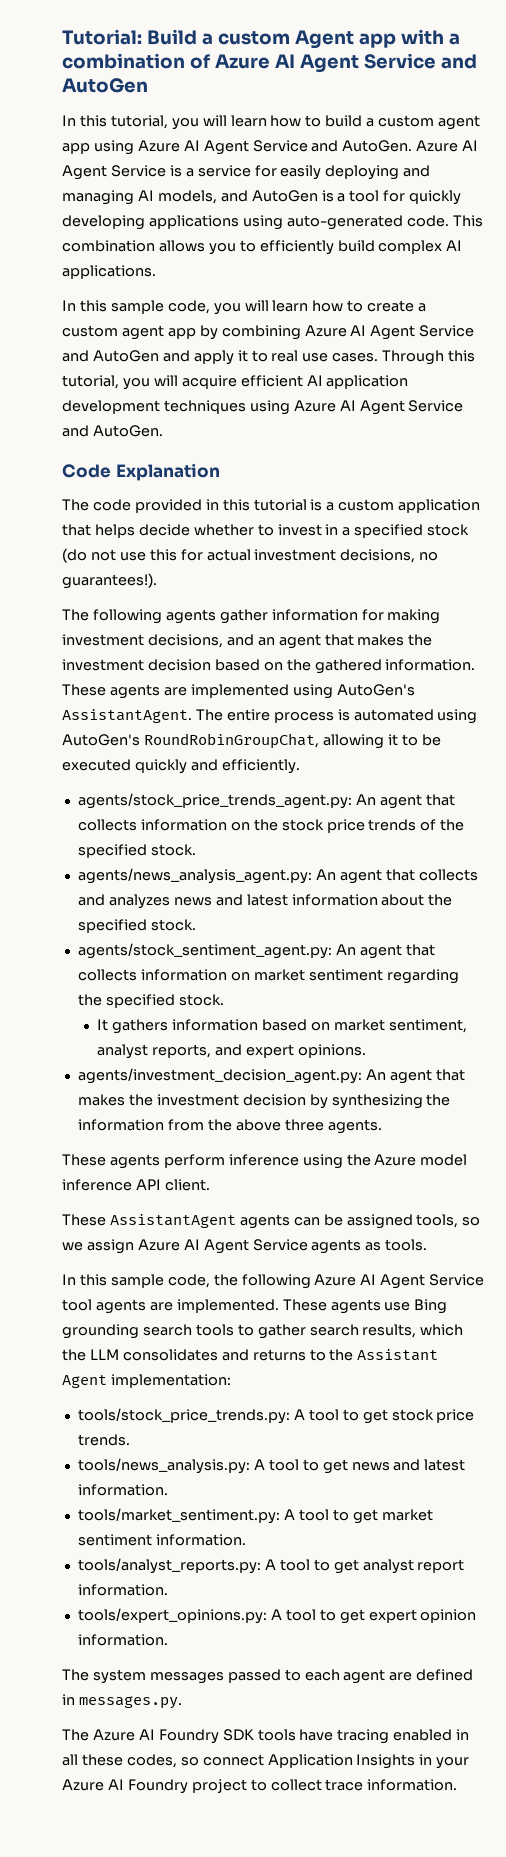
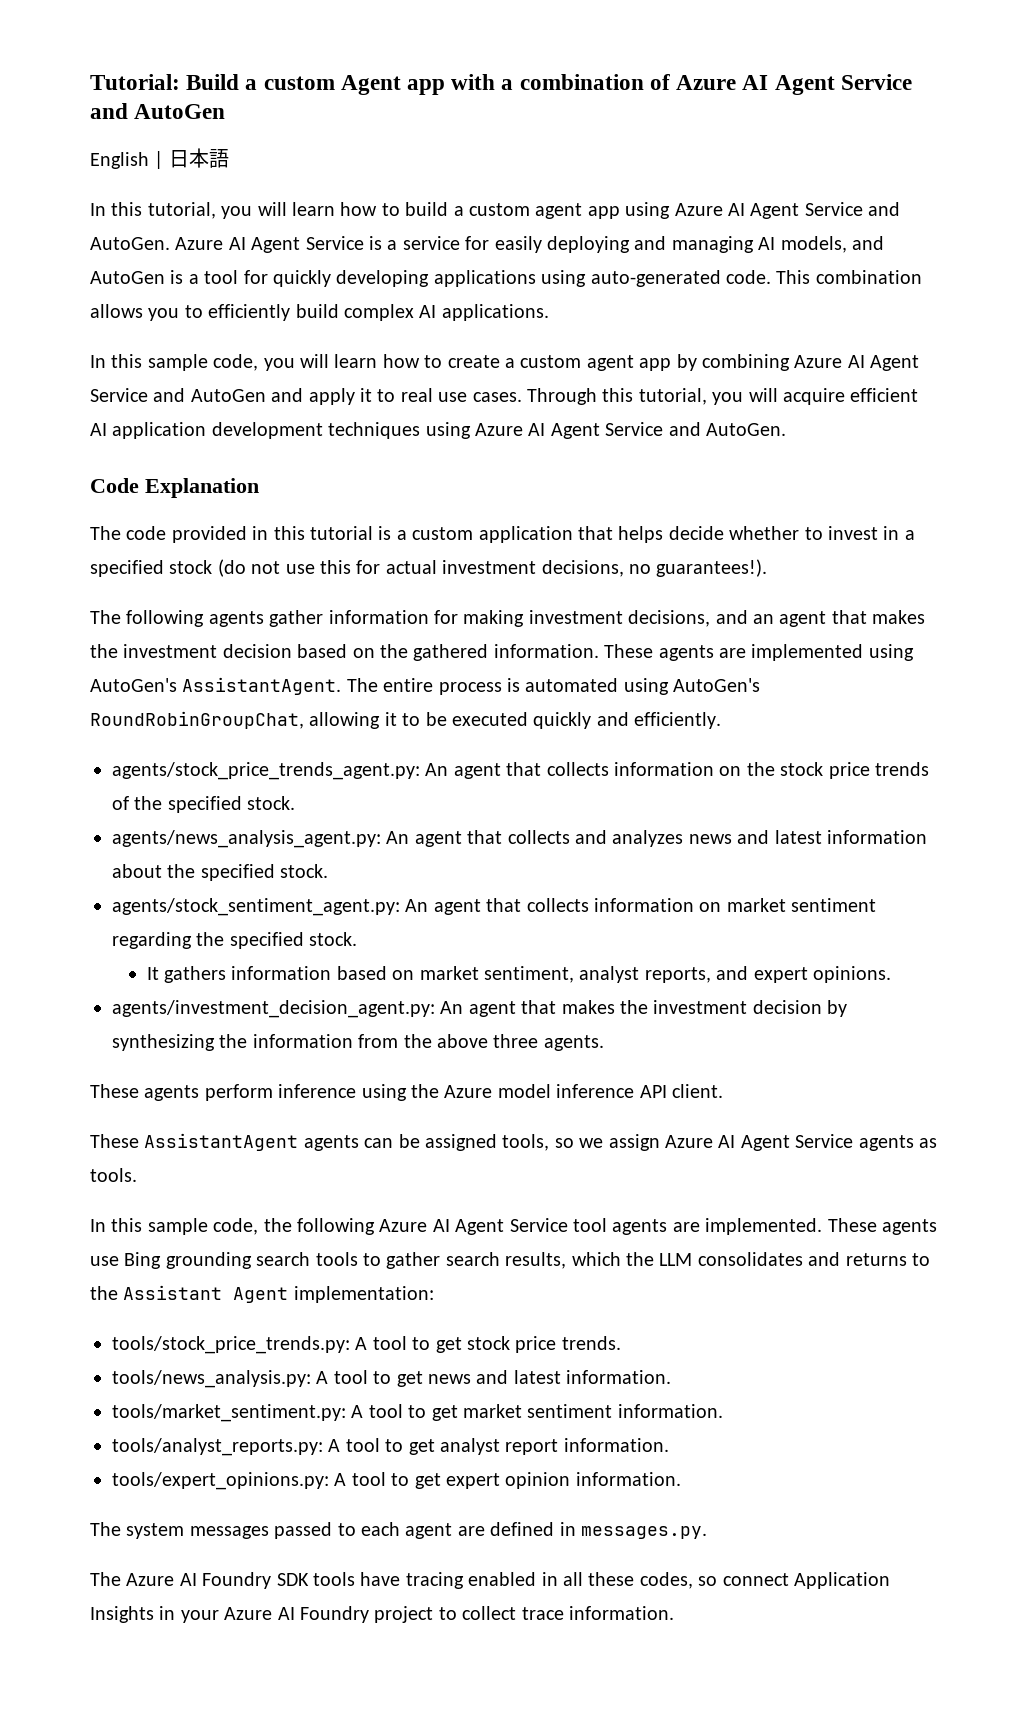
(148, 85) none -> [90,148,229,169] // English | 日本語

